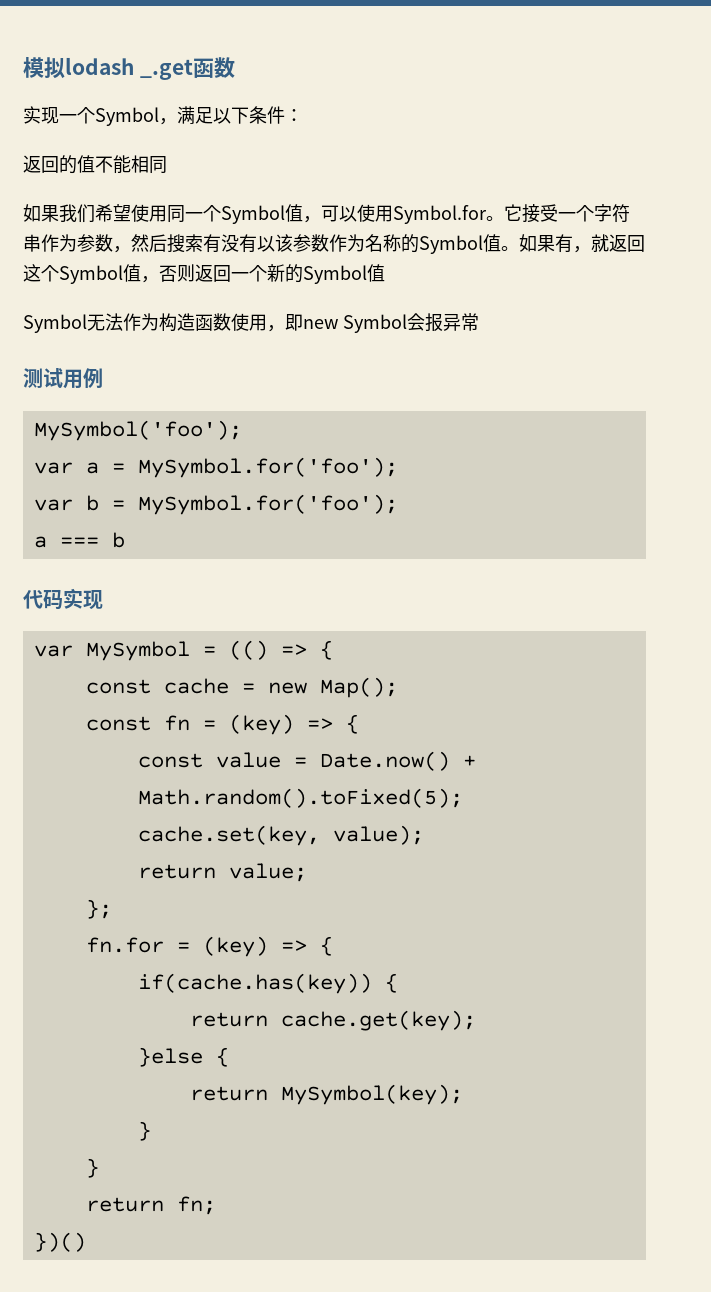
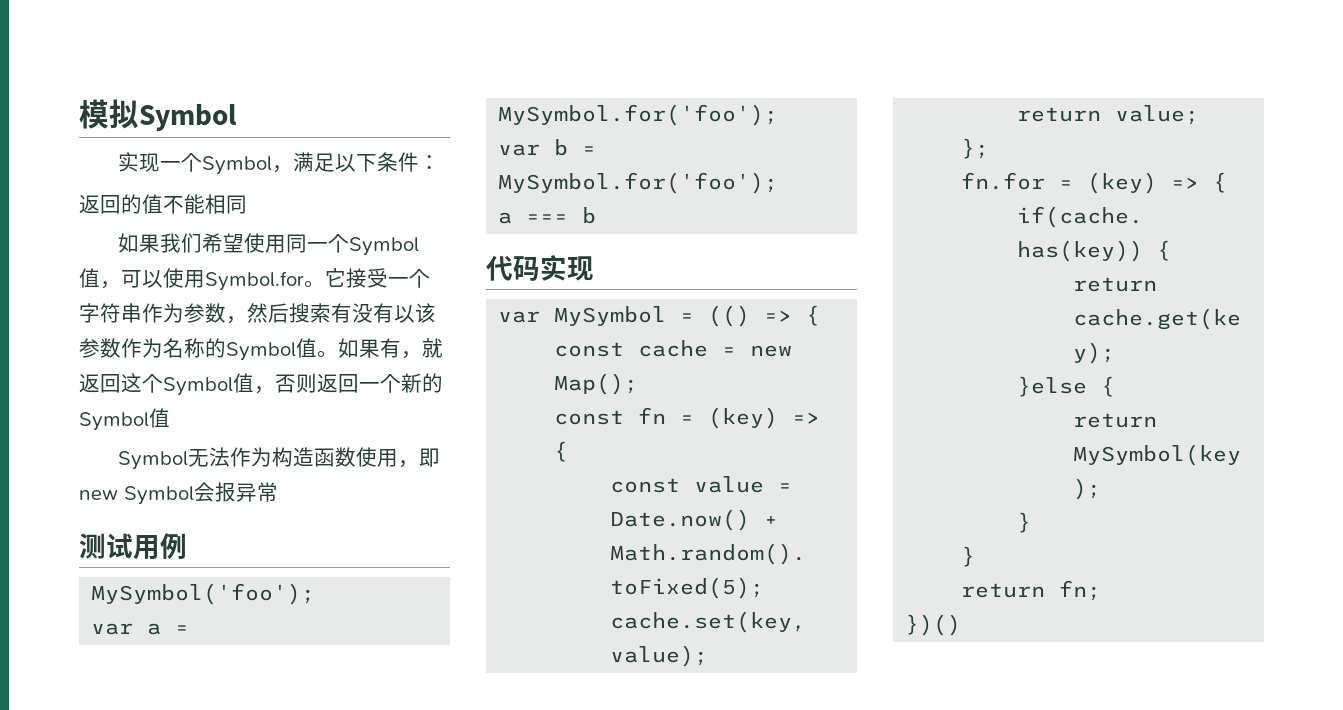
[65,57,235,80] lodash _.get函数 -> [139,104,237,131] Symbol

